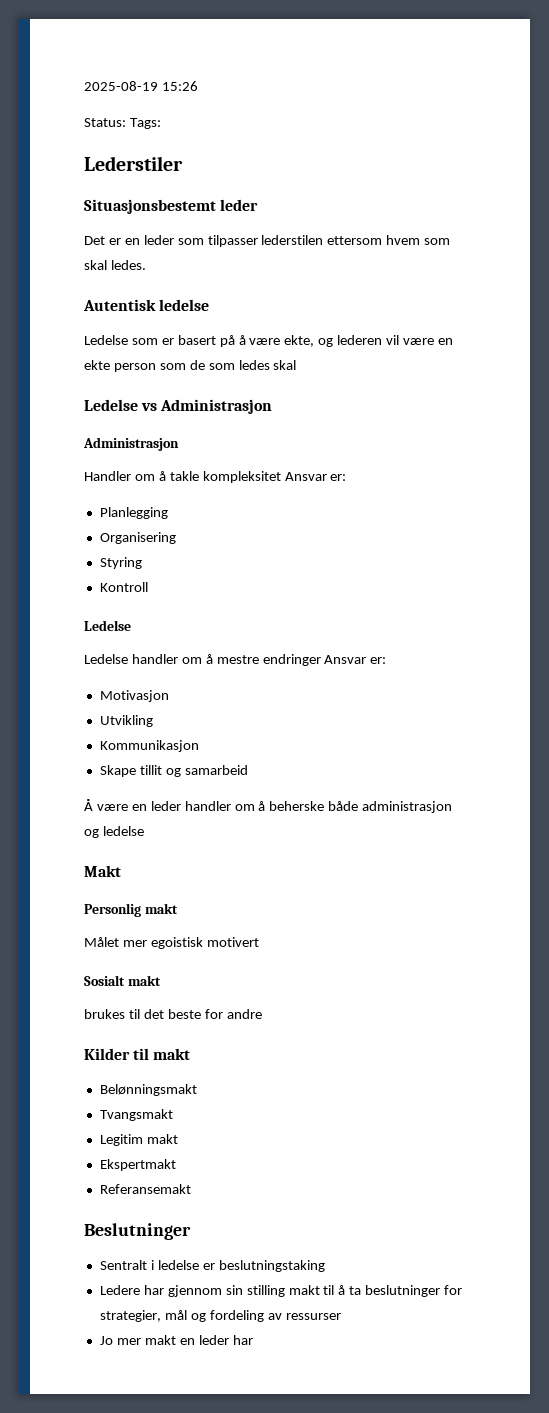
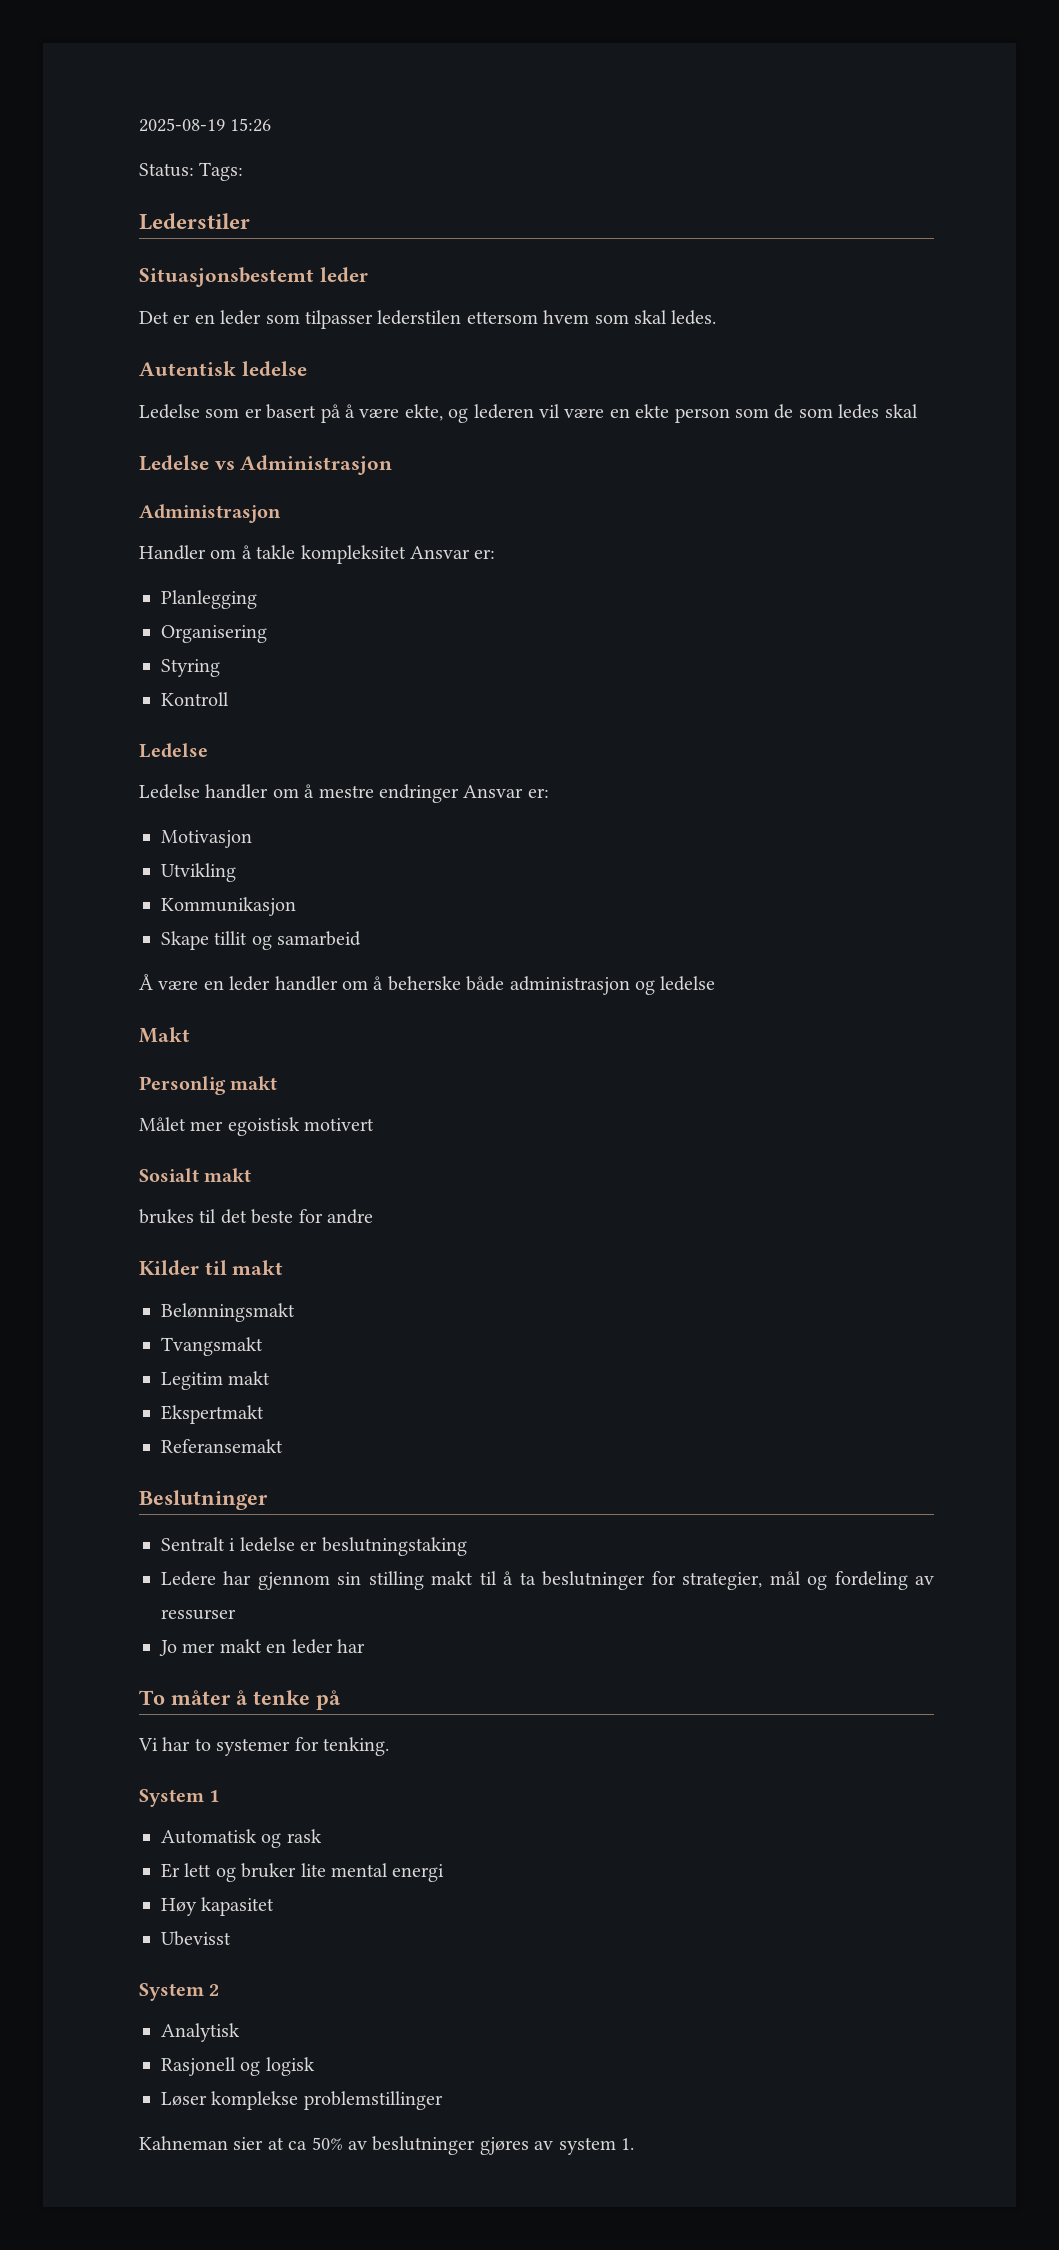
(253, 1340) none -> [139,1690,341,1710] [138,1737,389,1756] [139,1789,220,1807] [161,1829,322,1848] [161,1863,445,1882] [161,1897,275,1916] [161,1931,231,1946] [139,1983,220,2001] [161,2023,240,2042] [161,2057,315,2076] [161,2091,443,2110] [139,2136,634,2155] // To måter å tenke på // Vi har to systemer for tenking. // System 1 // Automatisk og rask // Er lett og bruker lite mental energi // Høy kapasitet // Ubevisst // System 2 // Analytisk // Rasjonell og logisk // Løser komplekse problemstillinger // Kahneman sier at ca 50% av beslutninger gjøres av system 1.

